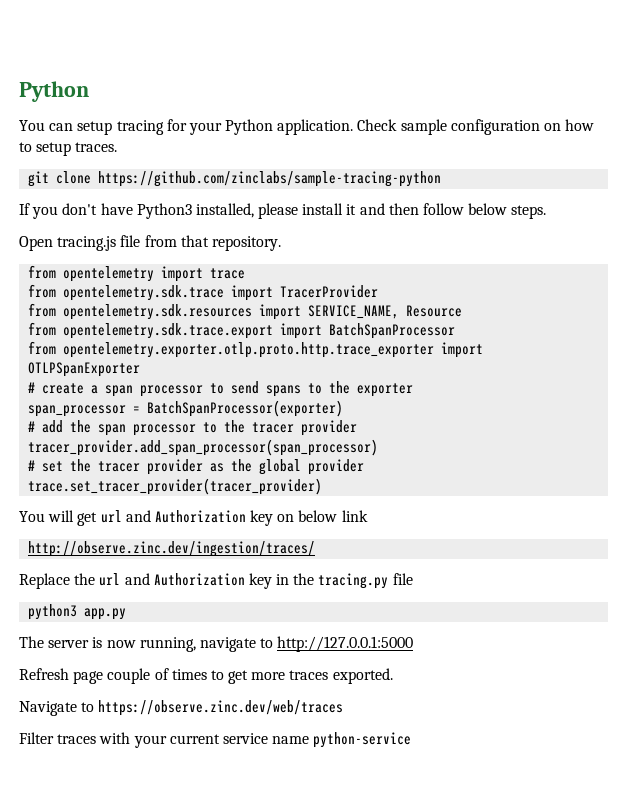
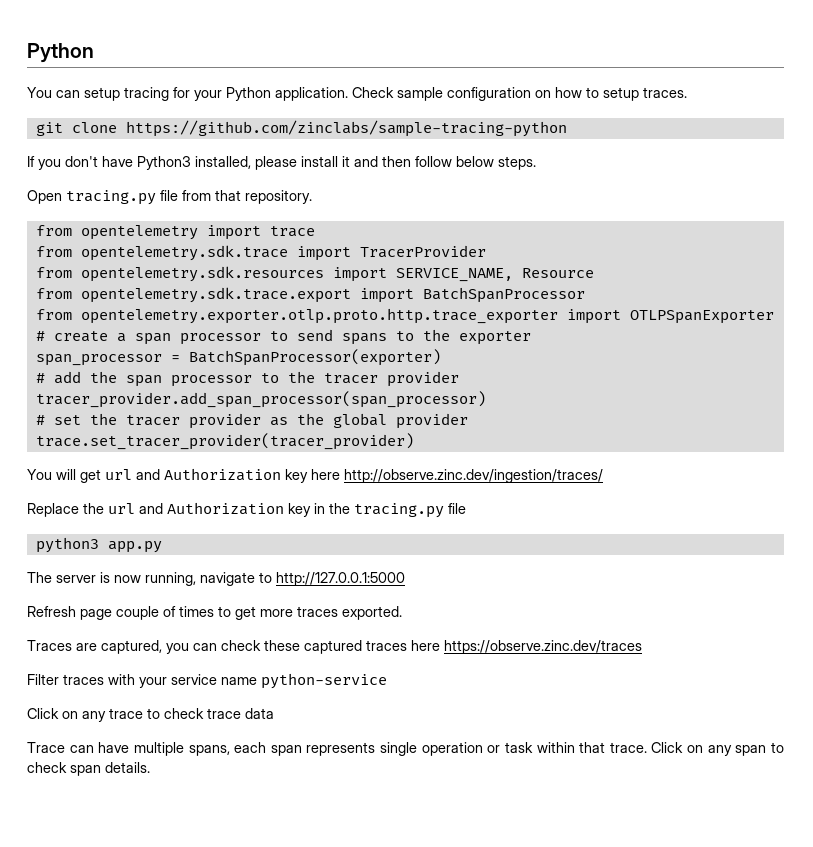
[57,236,117,251] tracing.js -> [66,190,156,205] tracing.py
[277,510,368,522] on below link // -> [311,469,340,480] here
[19,700,344,716] Navigate to https://observe.zinc.dev/web/traces -> [27,640,642,654] Traces are captured, you can check these captured traces here https://observe.zinc.dev/traces
[169,734,220,744] current -> (167, 682) none
(412, 740) none -> [27,708,274,722] [27,742,785,756] [27,762,150,776] // Click on any trace to check trace data // Trace can have multiple spans, each span represents single operation or task within that trace. Click on any span to check span details.

